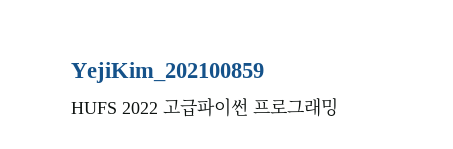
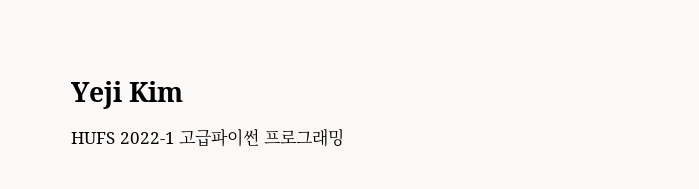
[71,62,264,83] YejiKim_202100859 -> [71,81,184,109] Yeji Kim
[122,102,158,114] 2022 -> [119,132,175,144] 2022-1

